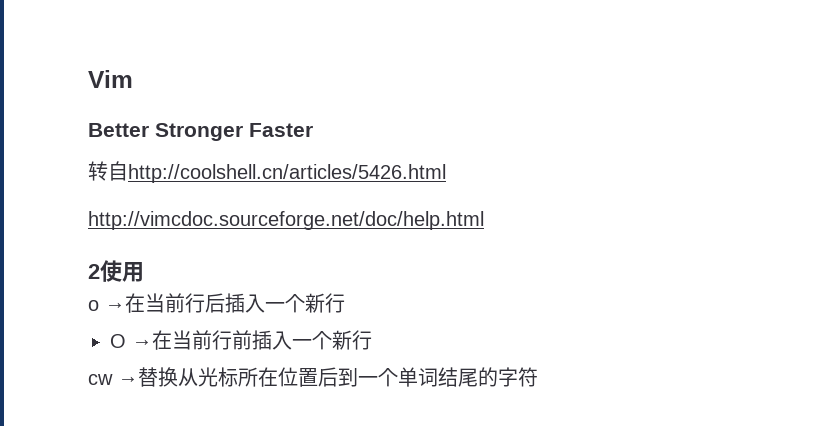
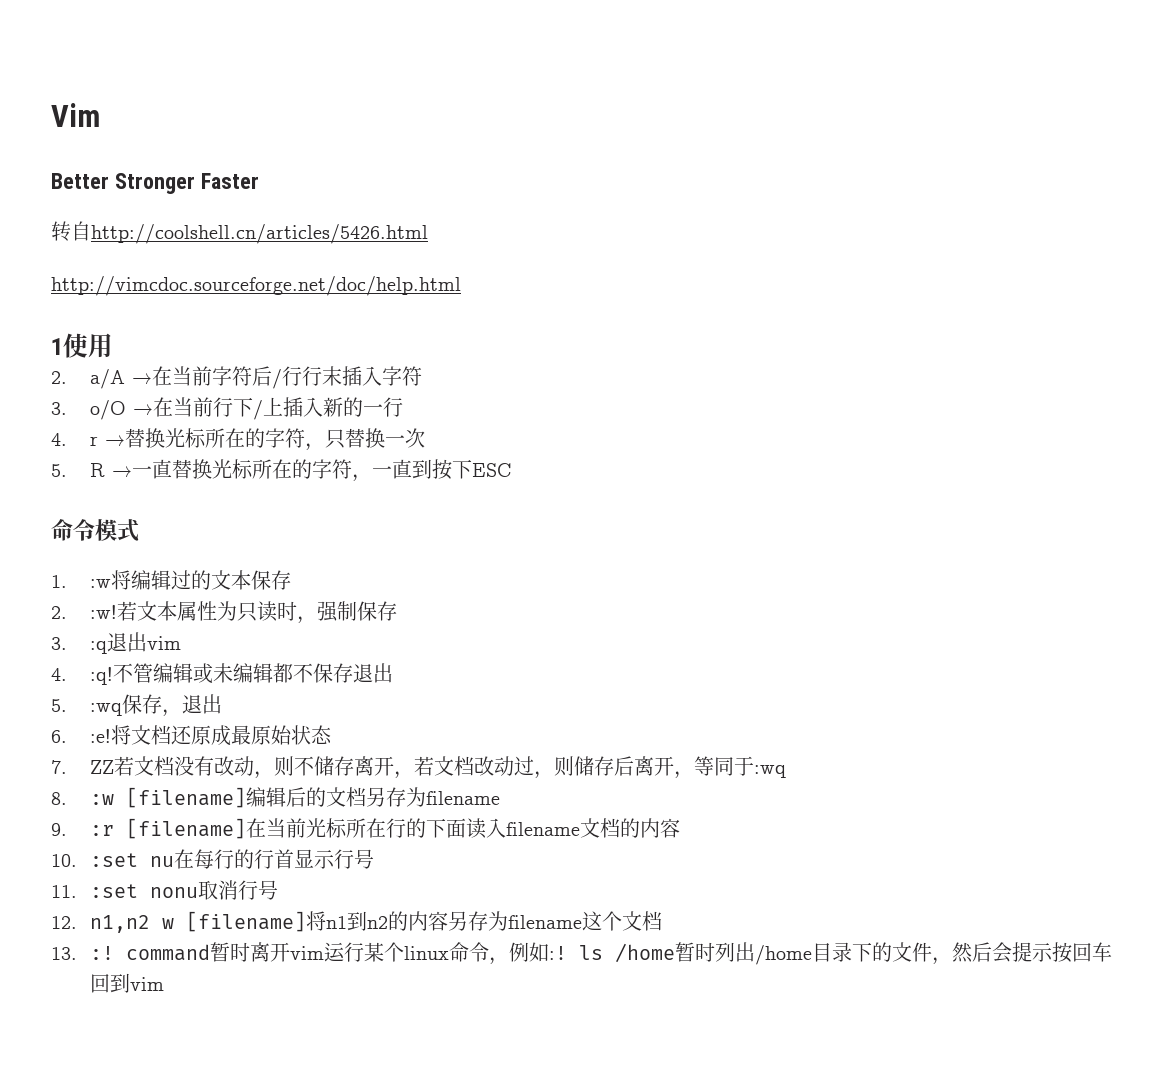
[88,264,100,279] 2 -> [51,338,63,355] 1
[88,293,345,313] [110,330,372,350] [88,374,113,385] o →在当前行后插入一个新行 // O →在当前行前插入一个新行 // cw -> [51,366,422,389] [51,397,403,420] [51,433,98,446] 2. a/A →在当前字符后/行行末插入字符 // 3. o/O →在当前行下/上插入新的一行 // 4. r
[178,367,538,387] 从光标所在位置后到一个单词结尾的字符 -> [164,428,425,451] [51,459,511,482] [51,519,139,542] [51,570,291,590] [51,601,397,624] [51,632,181,654] [51,663,393,685] [51,694,222,717] [51,725,332,746] [51,756,786,779] [51,787,500,808] [51,818,680,839] [51,849,374,869] [51,880,278,900] [51,911,662,933] [51,942,1112,965] [89,973,164,993] 光标所在的字符，只替换一次 // 5. R →一直替换光标所在的字符，一直到按下ESC // 命令模式 // 1. :w将编辑过的文本保存 // 2. :w!若文本属性为只读时，强制保存 // 3. :q退出vim // 4. :q!不管编辑或未编辑都不保存退出 // 5. :wq保存，退出 // 6. :e!将文档还原成最原始状态 // 7. ZZ若文档没有改动，则不储存离开，若文档改动过，则储存后离开，等同于:wq // 8. :w [filename]编辑后的文档另存为filename // 9. :r [filename]在当前光标所在行的下面读入filename文档的内容 // 10. :set nu在每行的行首显示行号 // 11. :set nonu取消行号 // 12. n1,n2 w [filename]将n1到n2的内容另存为filename这个文档 // 13. :! command暂时离开vim运行某个linux命令，例如:! ls /home暂时列出/home目录下的文件，然后会提示按回车回到vim

